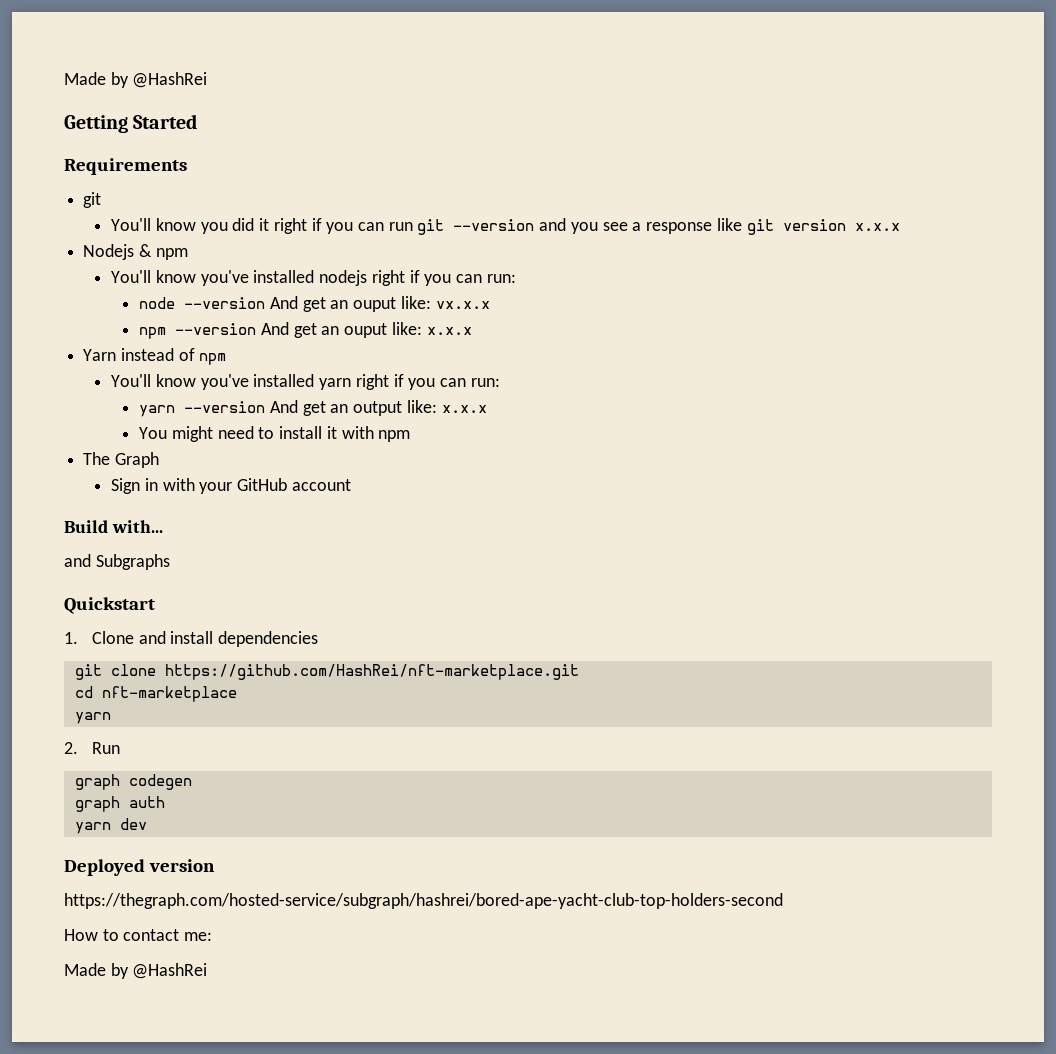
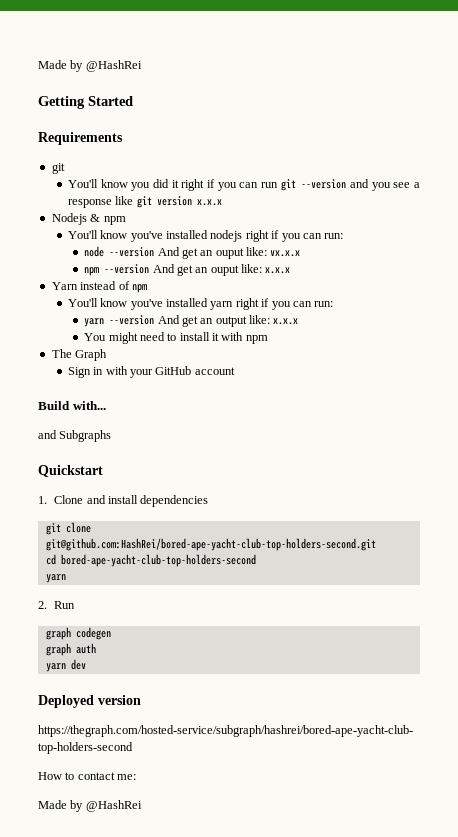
[164,664,579,680] https://github.com/HashRei/nft-marketplace.git -> [45,538,376,551] git@github.com:HashRei/bored-ape-yacht-club-top-holders-second.git
[101,686,237,702] nft-marketplace -> [60,554,256,567] bored-ape-yacht-club-top-holders-second

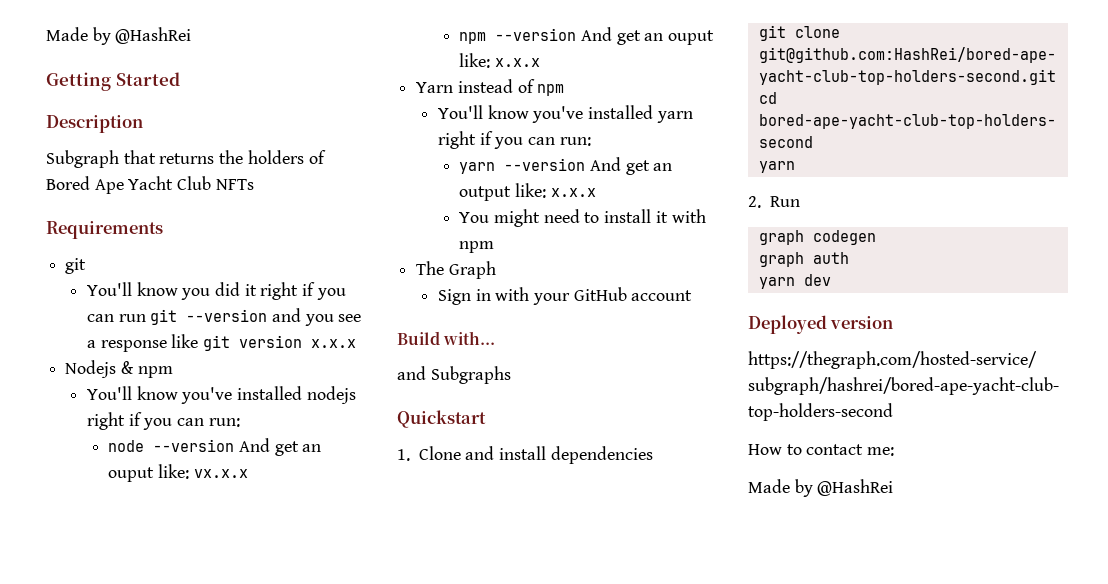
(133, 101) none -> [46,115,143,133] [46,150,326,168] [46,176,254,194] // Description // Subgraph that returns the holders of Bored Ape Yacht Club NFTs

